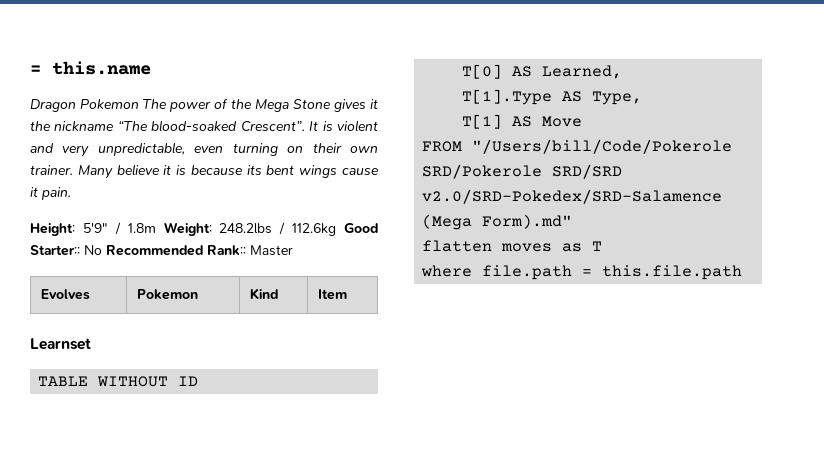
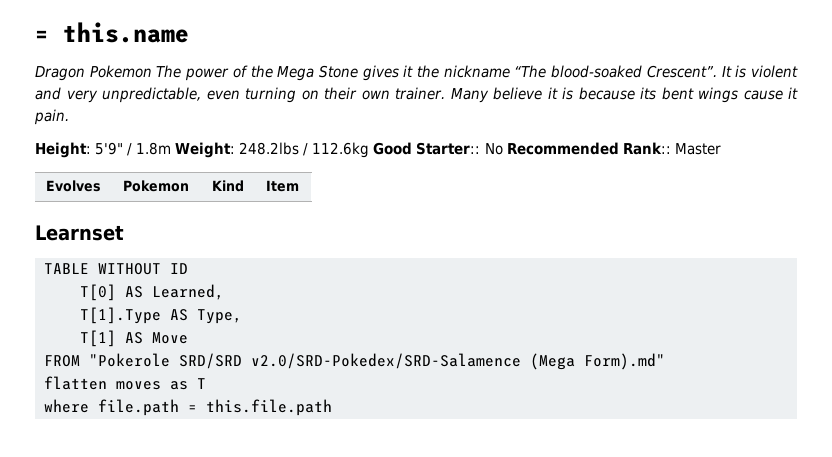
[472,139,733,154] [422,164,543,179] "/Users/bill/Code/Pokerole SRD/Pokerole -> [89,353,170,367] "Pokerole

